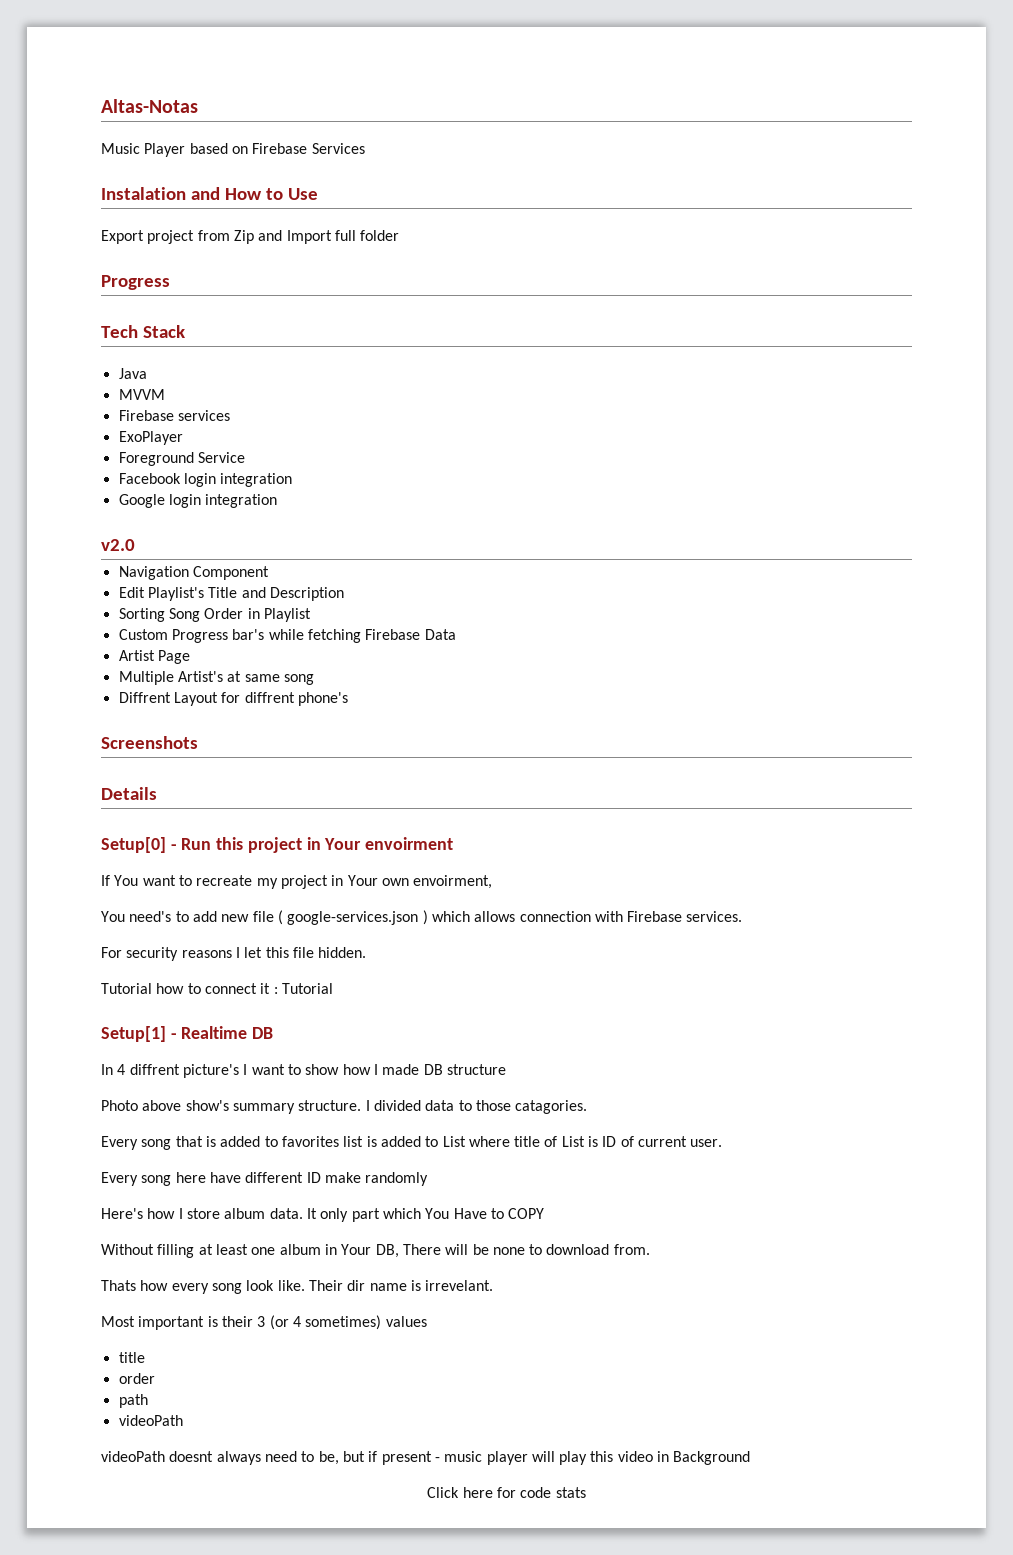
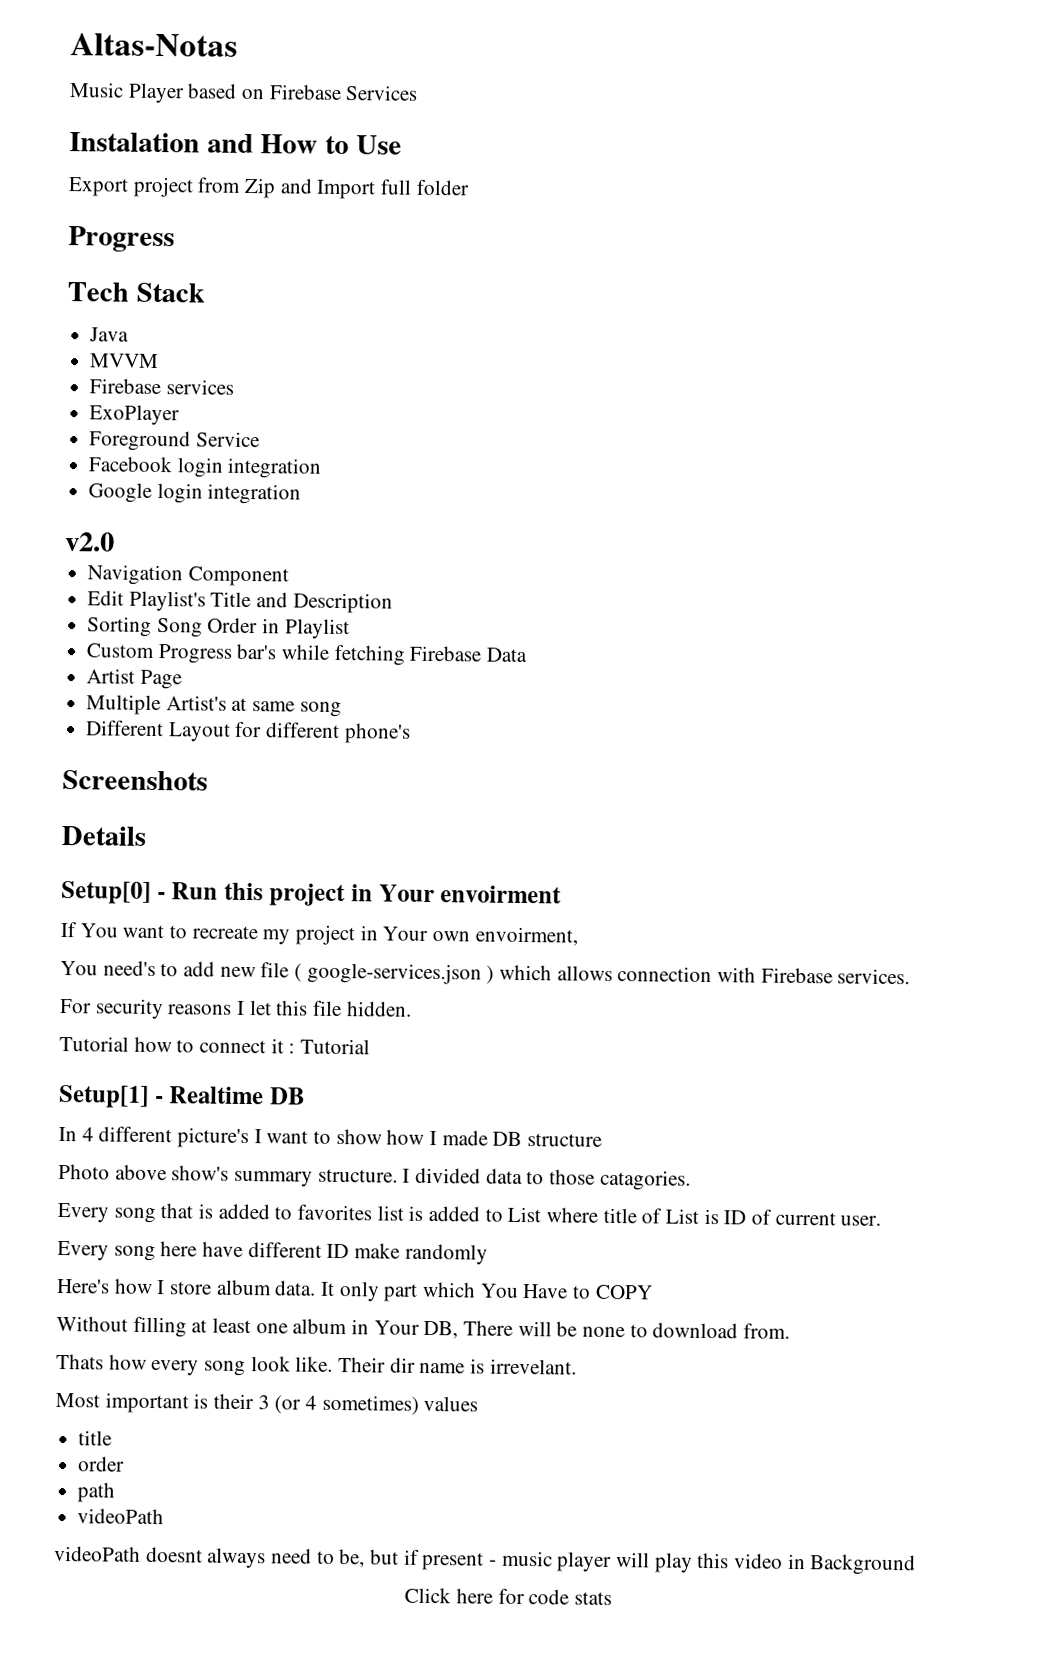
[118,692,171,703] Diffrent -> [86,720,165,737] Different
[244,692,295,703] diffrent -> [265,722,341,739] different
[129,1064,180,1075] diffrent -> [98,1126,173,1143] different

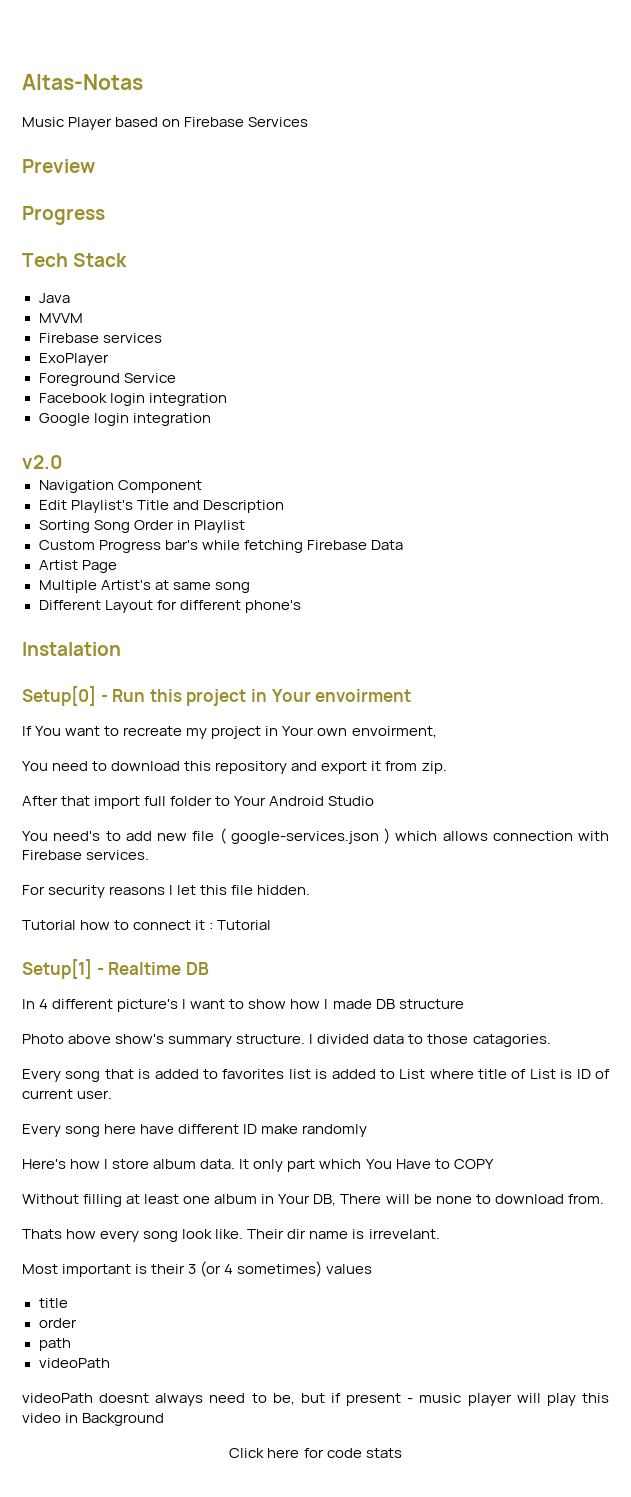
[69,132,402,155] [68,176,470,200] Instalation and How to Use // Export project from Zip and Import full folder -> [22,159,95,173] Preview
[62,770,208,791] [61,826,147,846] Screenshots // Details -> [22,642,121,656] Instalation
(578, 936) none -> [22,761,447,774] [22,796,375,809] // You need to download this repository and export it from zip. // After that import full folder to Your Android Studio

